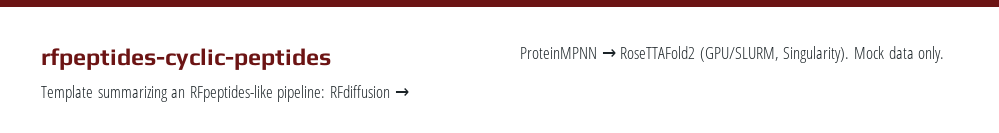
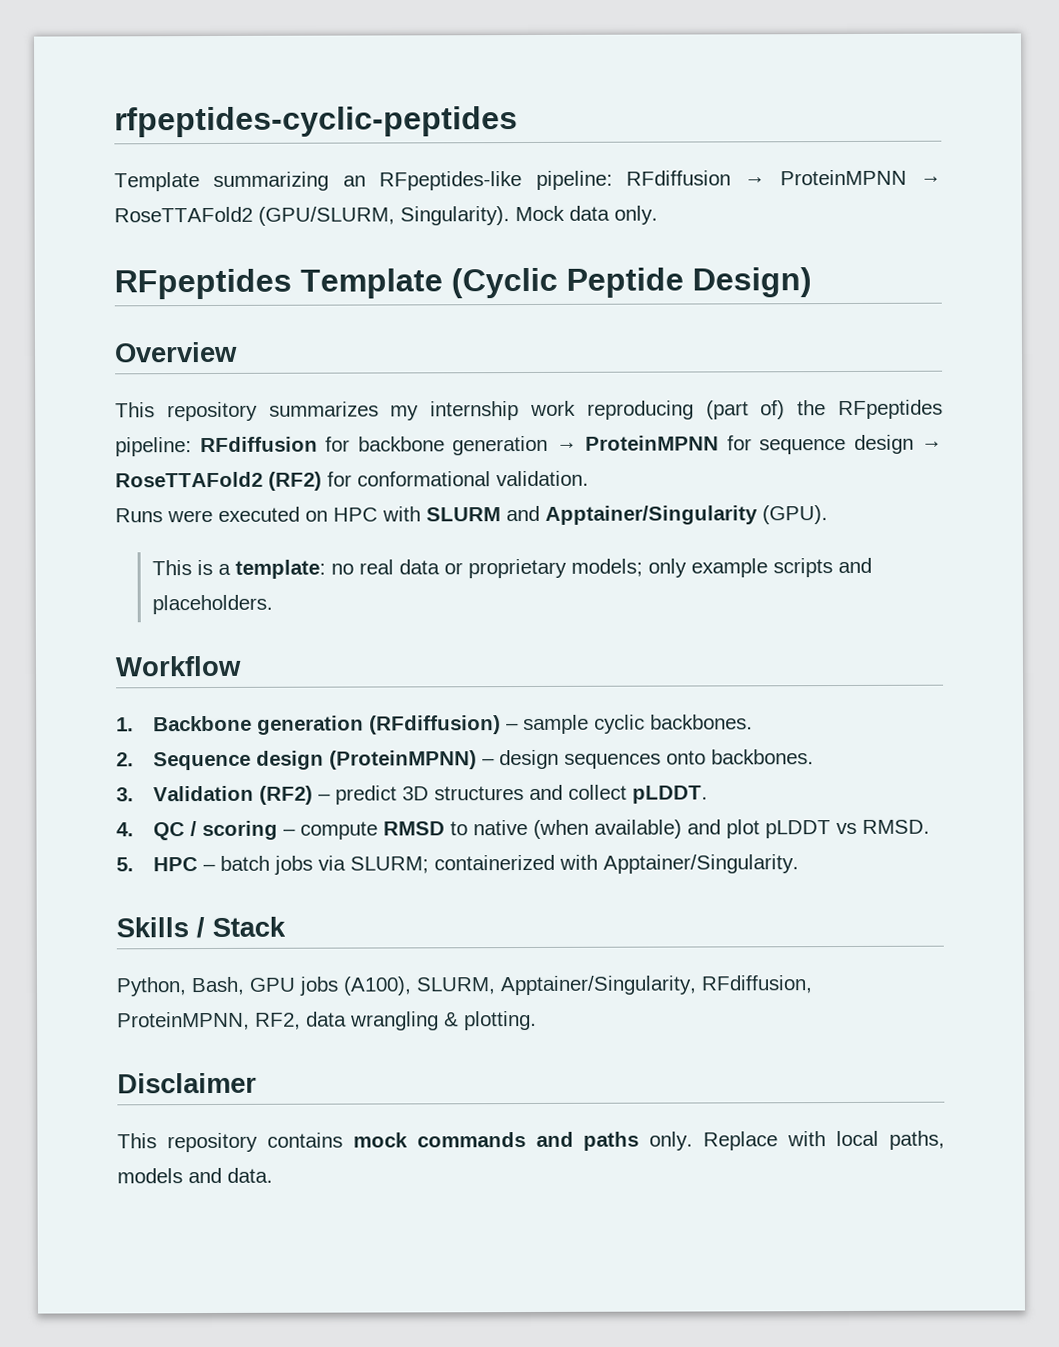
(945, 54) none -> [114,267,812,300] [114,341,238,363] [115,399,943,422] [115,434,943,457] [115,470,589,491] [115,505,828,525] [151,557,872,579] [151,594,273,615] [115,655,242,677] [116,714,753,735] [116,749,814,771] [116,784,708,805] [116,819,930,841] [116,854,799,875] [116,916,286,939] [116,975,813,997] [117,1010,537,1031] [117,1072,257,1094] [117,1130,945,1153] [117,1167,273,1184] // RFpeptides Template (Cyclic Peptide Design) // Overview // This repository summarizes my internship work reproducing (part of) the RFpeptides pipeline: RFdiffusion for backbone generation → ProteinMPNN for sequence design → RoseTTAFold2 (RF2) for conformational validation. // Runs were executed on HPC with SLURM and Apptainer/Singularity (GPU). // This is a template: no real data or proprietary models; only example scripts and placeholders. // Workflow // 1. Backbone generation (RFdiffusion) – sample cyclic backbones. // 2. Sequence design (ProteinMPNN) – design sequences onto backbones. // 3. Validation (RF2) – predict 3D structures and collect pLDDT. // 4. QC / scoring – compute RMSD to native (when available) and plot pLDDT vs RMSD. // 5. HPC – batch jobs via SLURM; containerized with Apptainer/Singularity. // Skills / Stack // Python, Bash, GPU jobs (A100), SLURM, Apptainer/Singularity, RFdiffusion, ProteinMPNN, RF2, data wrangling & plotting. // Disclaimer // This repository contains mock commands and paths only. Replace with local paths, models and data.

